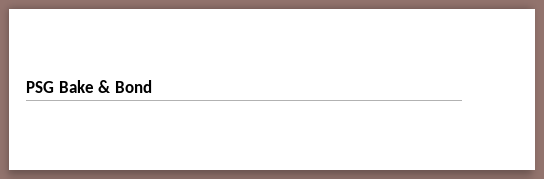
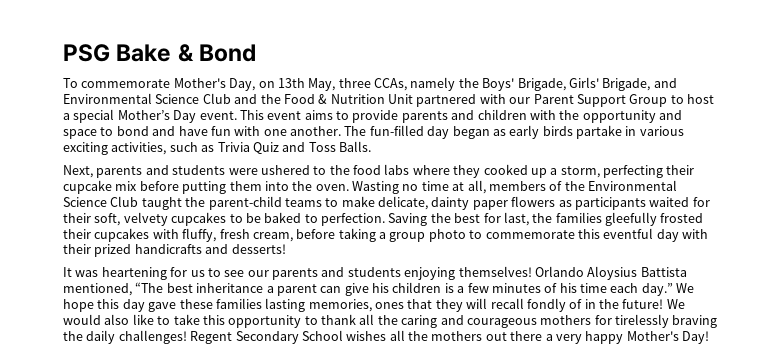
(152, 86) none -> [63,77,677,91] [63,93,714,107] [63,109,682,123] [63,125,684,139] [63,141,371,155] [63,164,695,178] [63,180,677,194] [63,196,710,210] [63,212,704,226] [63,228,708,242] [63,244,286,257] [63,266,687,280] [63,282,695,296] [63,298,685,312] [63,314,718,328] [63,330,709,344] // To commemorate Mother's Day, on 13th May, three CCAs, namely the Boys' Brigade, Girls' Brigade, and Environmental Science Club and the Food & Nutrition Unit partnered with our Parent Support Group to host a special Mother’s Day event. This event aims to provide parents and children with the opportunity and space to bond and have fun with one another. The fun-filled day began as early birds partake in various exciting activities, such as Trivia Quiz and Toss Balls. // Next, parents and students were ushered to the food labs where they cooked up a storm, perfecting their cupcake mix before putting them into the oven. Wasting no time at all, members of the Environmental Science Club taught the parent-child teams to make delicate, dainty paper flowers as participants waited for their soft, velvety cupcakes to be baked to perfection. Saving the best for last, the families gleefully frosted their cupcakes with fluffy, fresh cream, before taking a group photo to commemorate this eventful day with their prized handicrafts and desserts! // It was heartening for us to see our parents and students enjoying themselves! Orlando Aloysius Battista mentioned, “The best inheritance a parent can give his children is a few minutes of his time each day.” We hope this day gave these families lasting memories, ones that they will recall fondly of in the future! We would also like to take this opportunity to thank all the caring and courageous mothers for tirelessly braving the daily challenges! Regent Secondary School wishes all the mothers out there a very happy Mother's Day!

